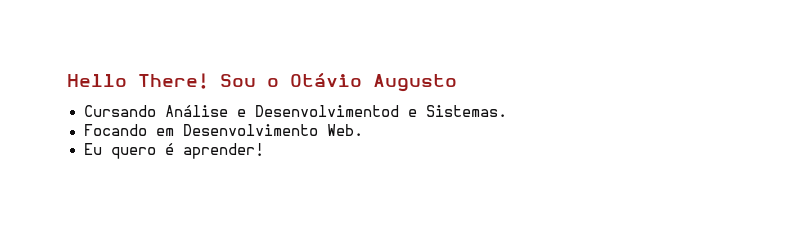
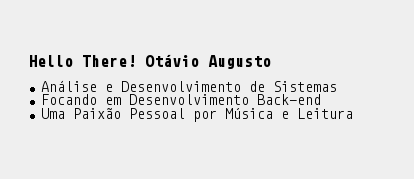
[220,74,279,87] Sou o -> (136, 61) none
[83,105,156,117] Cursando -> (271, 62) none
[254,105,507,117] Desenvolvimentod e Sistemas. -> [120,81,337,92] Desenvolvimento de Sistemas
[326,124,363,136] [83,143,264,159] Web. // Eu quero é aprender! -> [256,94,321,105] [40,108,353,122] Back-end // Uma Paixão Pessoal por Música e Leitura

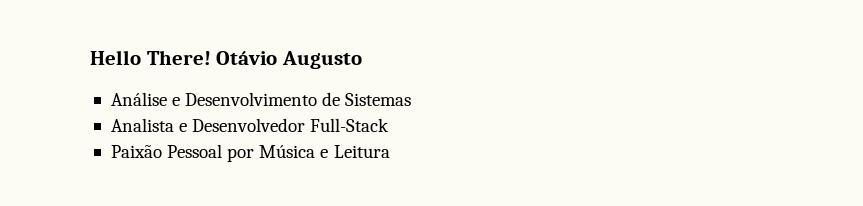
[40,94,321,105] [40,108,65,119] Focando em Desenvolvimento Back-end // Uma -> [110,118,390,132] Analista e Desenvolvedor Full-Stack //

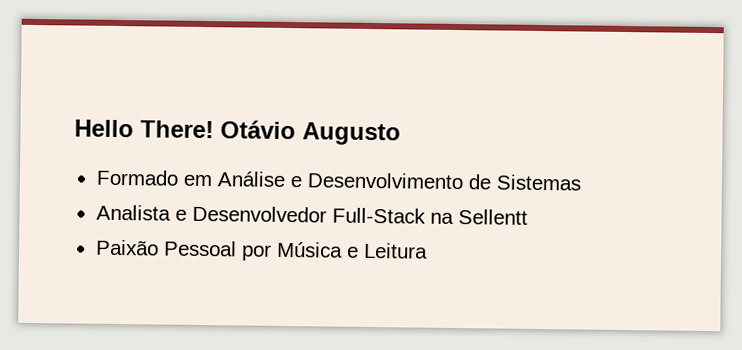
(363, 60) none -> [95,169,212,187] Formado em
(390, 125) none -> [429,209,528,225] na Sellentt

